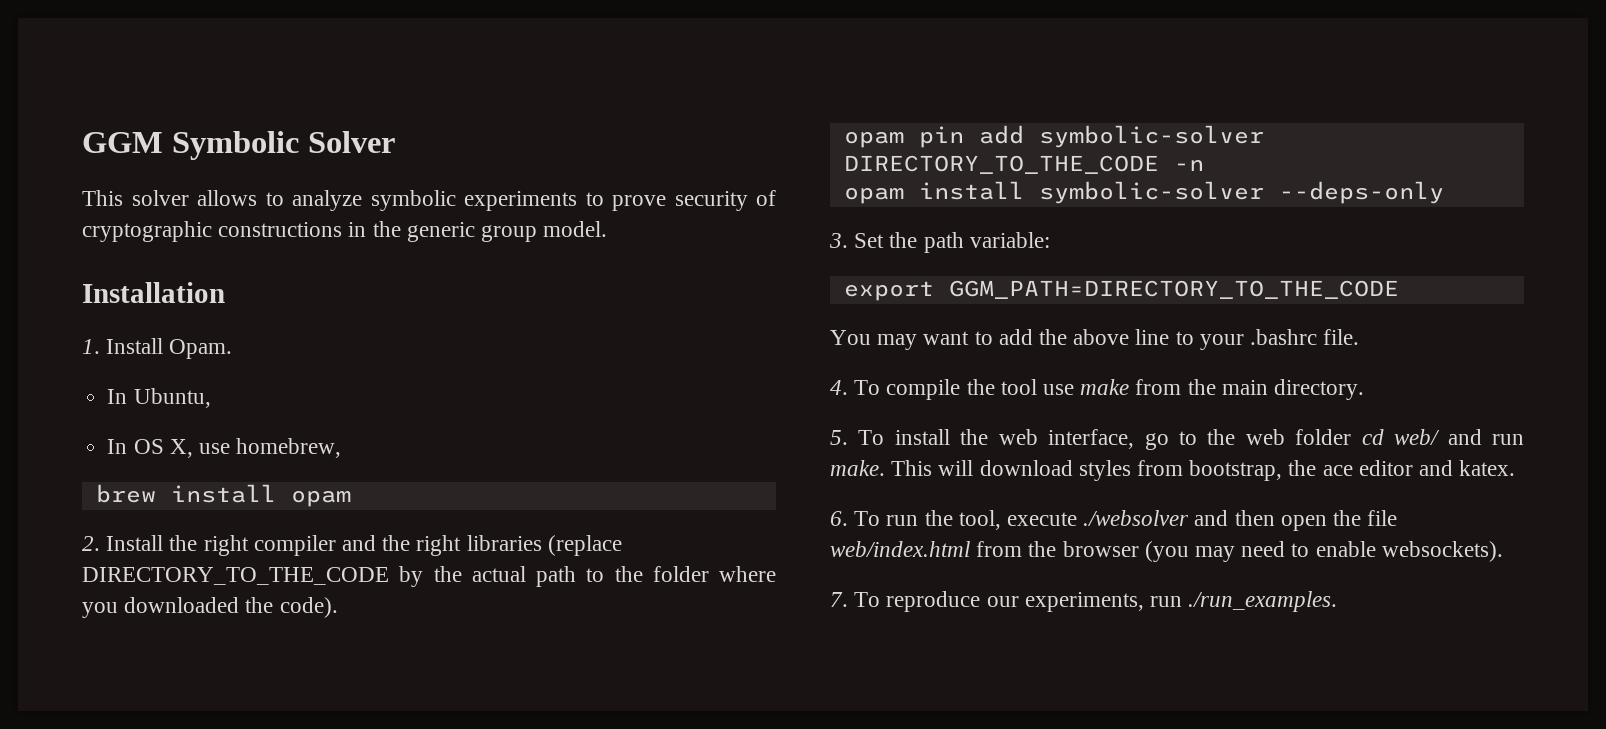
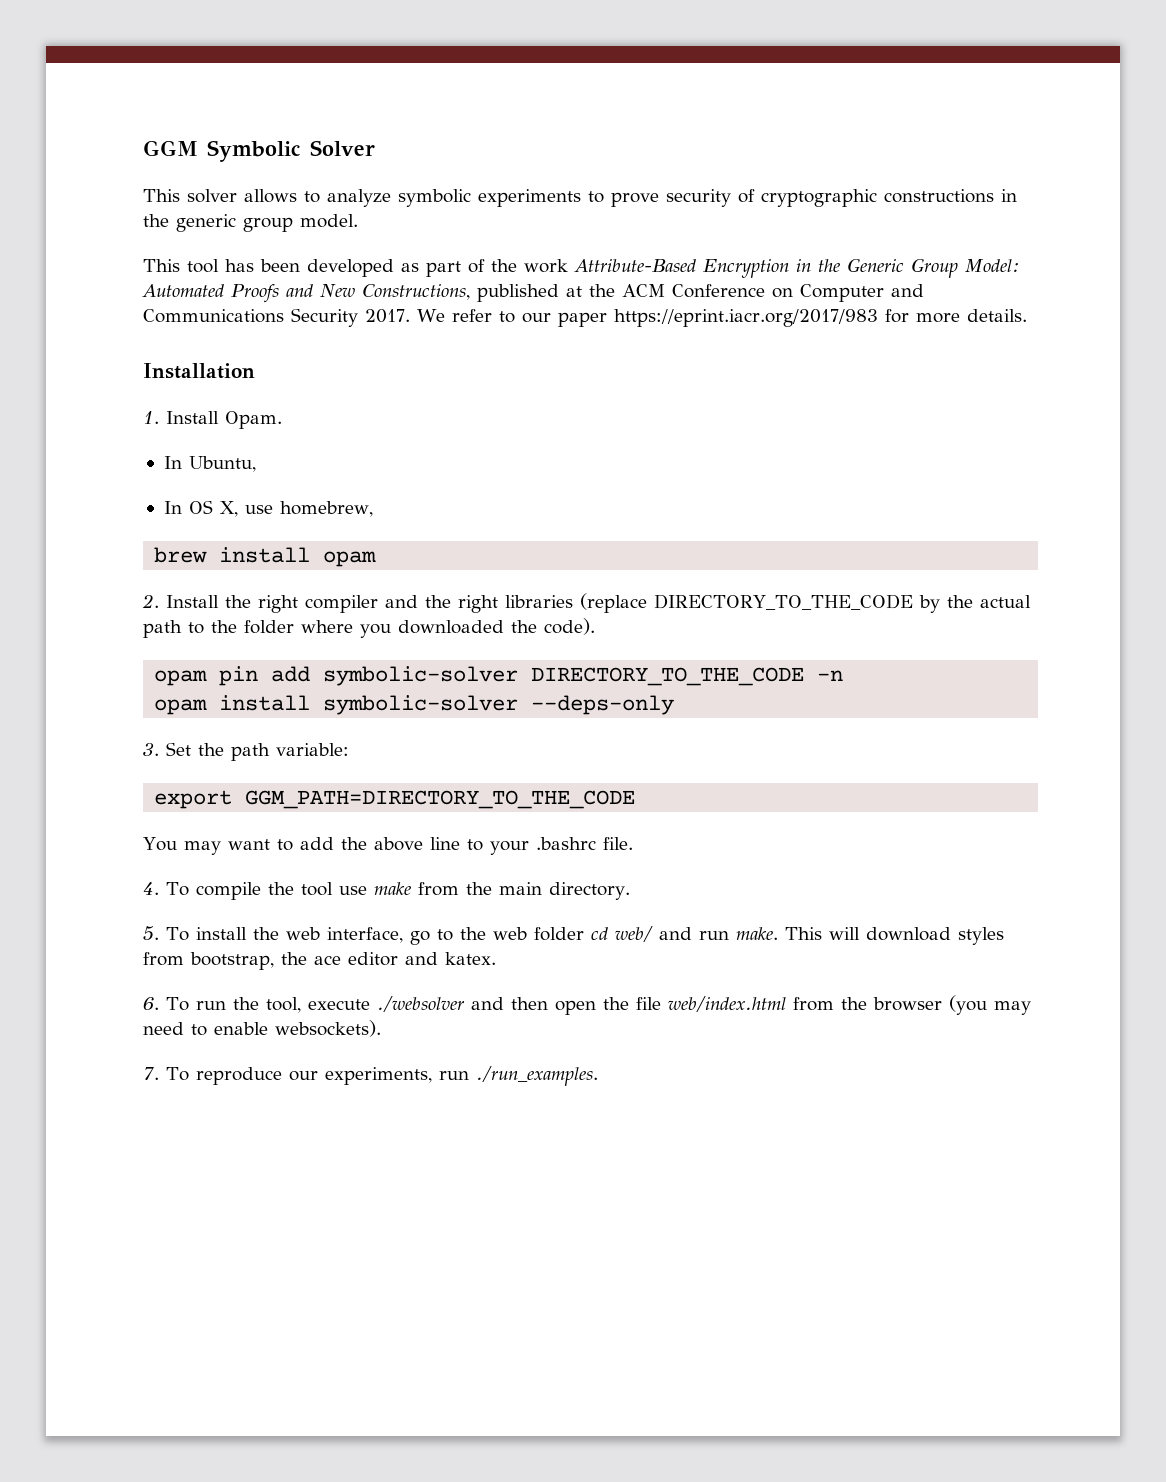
(608, 229) none -> [143,258,1020,278] [142,284,924,303] [143,308,1027,327] // This tool has been developed as part of the work Attribute-Based Encryption in the Generic Group Model: Automated Proofs and New Constructions, published at the ACM Conference on Computer and Communications Security 2017. We refer to our paper https://eprint.iacr.org/2017/983 for more details.

